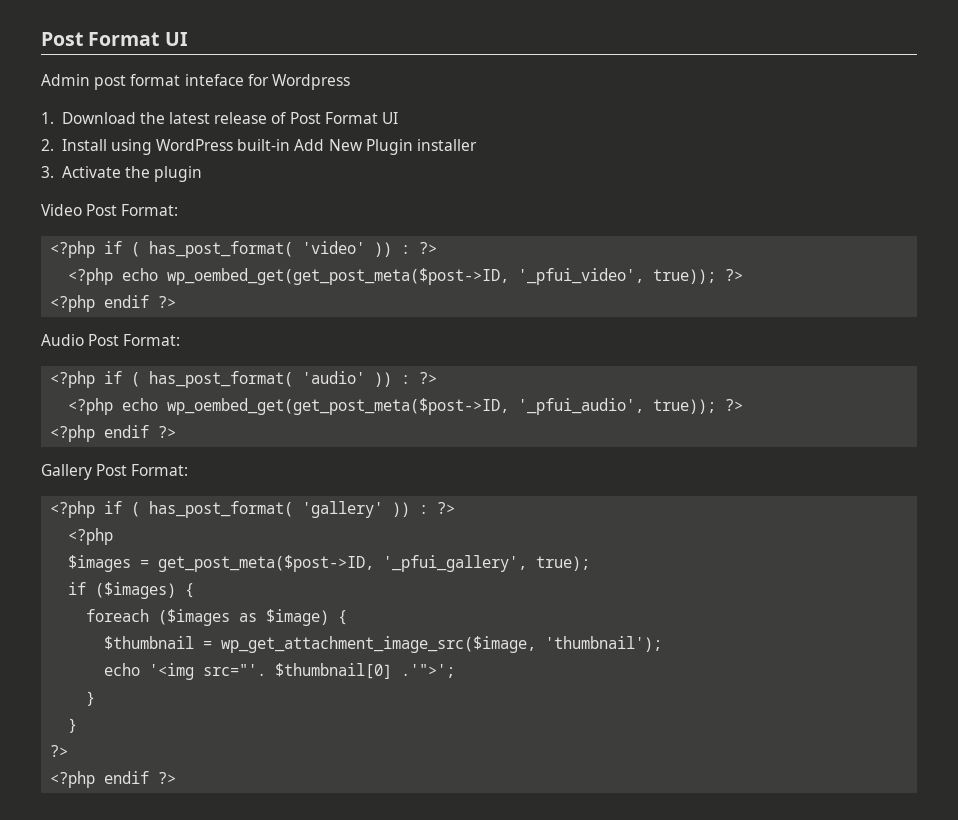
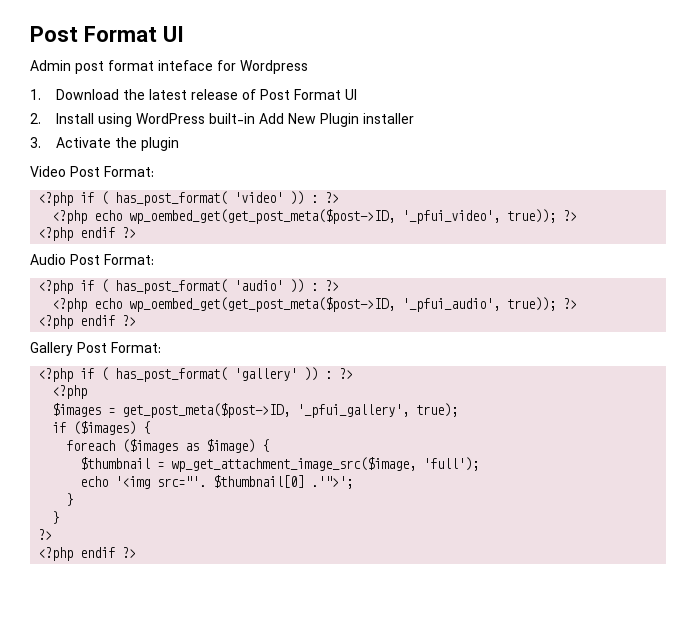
[545,636,663,652] 'thumbnail'); -> [423,457,480,471] 'full');

